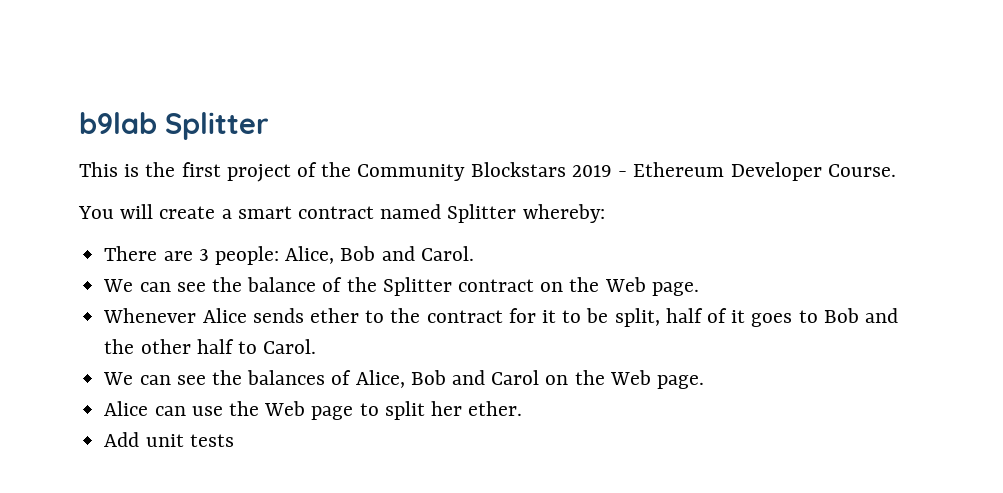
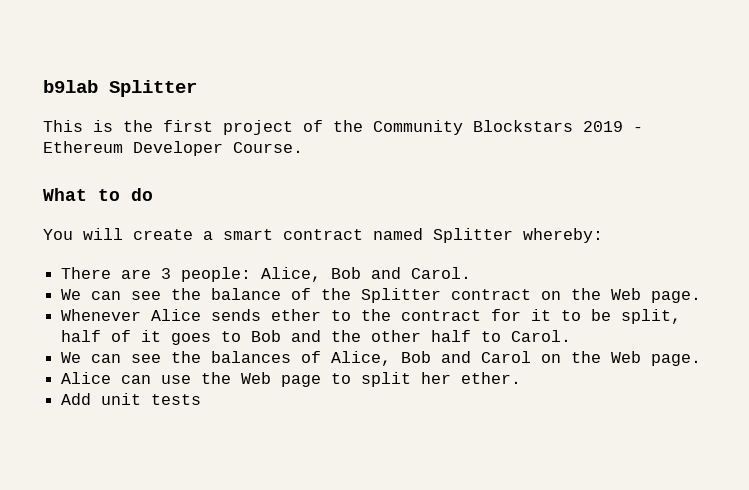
(896, 170) none -> [43,188,153,201] // What to do

